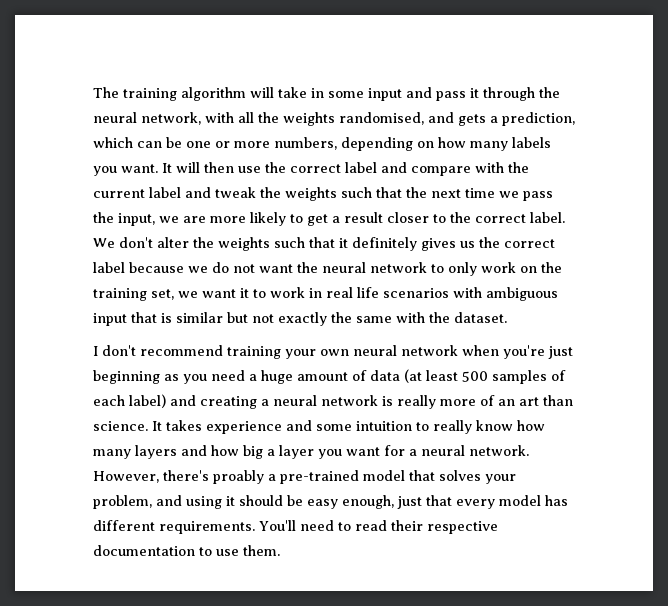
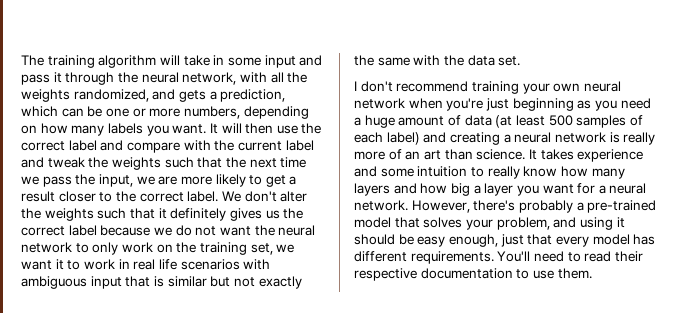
[339,112,424,125] randomised, -> [73,89,149,102] randomized,
[454,312,507,323] dataset. -> [467,55,521,66] data set.
[213,470,264,484] proably -> [518,200,573,213] probably

